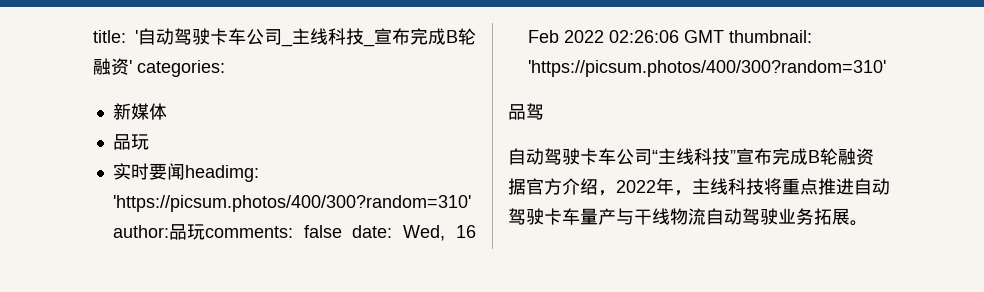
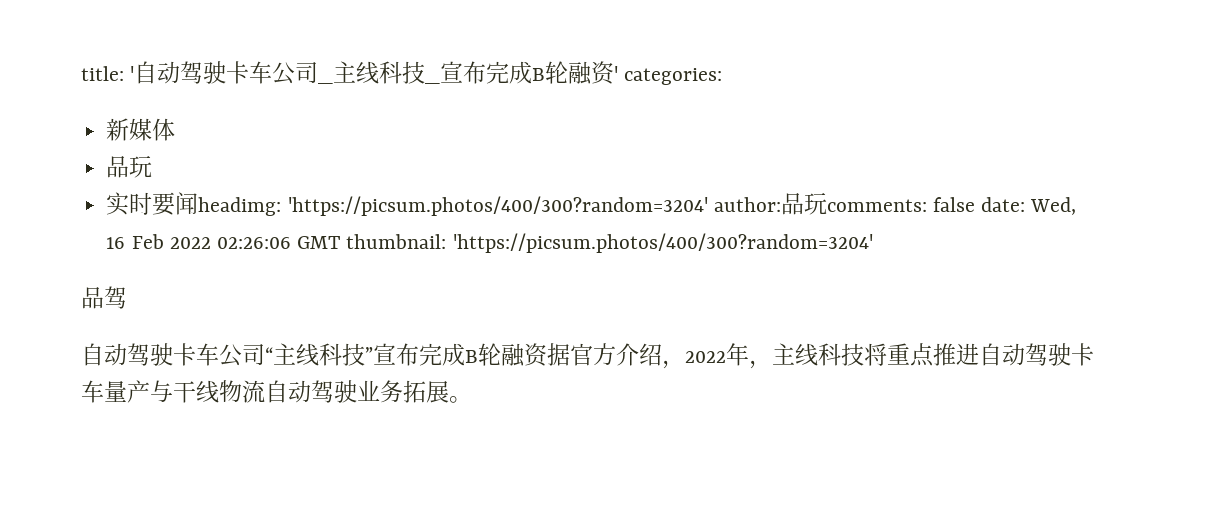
[112,195,471,212] 'https://picsum.photos/400/300?random=310' -> [287,196,708,216] 'https://picsum.photos/400/300?random=3204'
[527,60,886,77] 'https://picsum.photos/400/300?random=310' -> [452,233,873,253] 'https://picsum.photos/400/300?random=3204'

